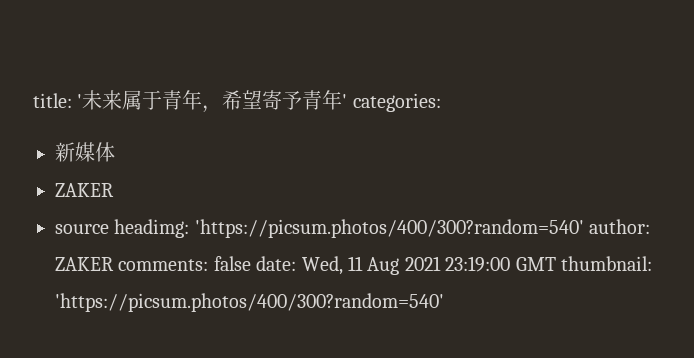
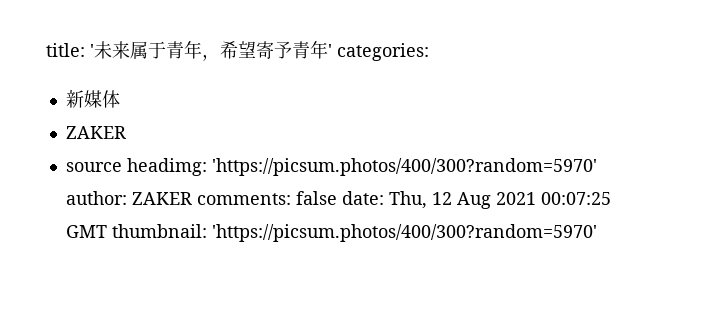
[194,219,584,238] 'https://picsum.photos/400/300?random=540' -> [211,158,597,176] 'https://picsum.photos/400/300?random=5970'
[301,256,363,275] Wed, 11 -> [388,191,452,209] Thu, 12
[445,256,511,272] 23:19:00 -> [540,192,611,205] 00:07:25
[55,293,444,312] 'https://picsum.photos/400/300?random=540' -> [211,224,597,242] 'https://picsum.photos/400/300?random=5970'

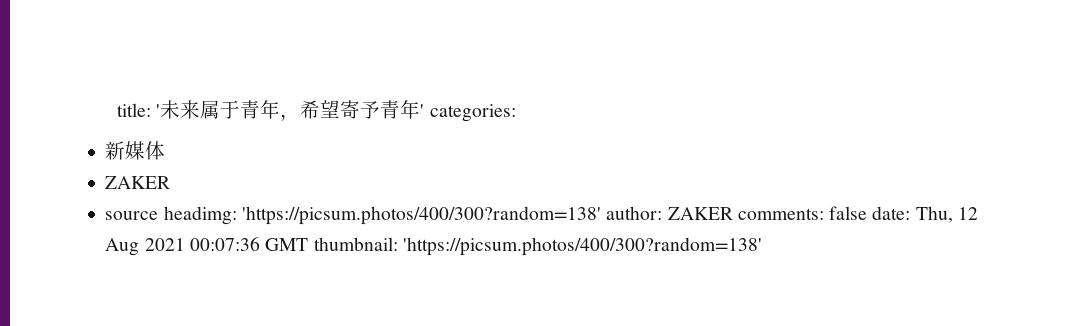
[211,158,597,176] 'https://picsum.photos/400/300?random=5970' -> [241,206,601,225] 'https://picsum.photos/400/300?random=138'
[540,192,611,205] 00:07:25 -> [189,237,260,251] 00:07:36
[211,224,597,242] 'https://picsum.photos/400/300?random=5970' -> [402,237,762,256] 'https://picsum.photos/400/300?random=138'

